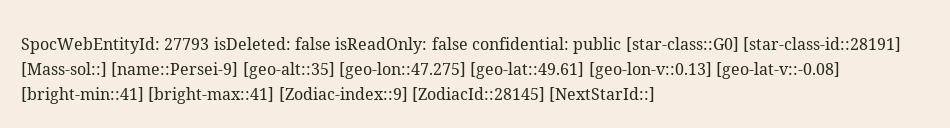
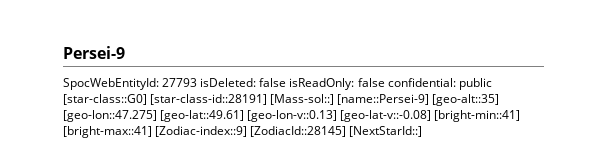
(21, 45) none -> [63,46,125,59] Persei-9 //

